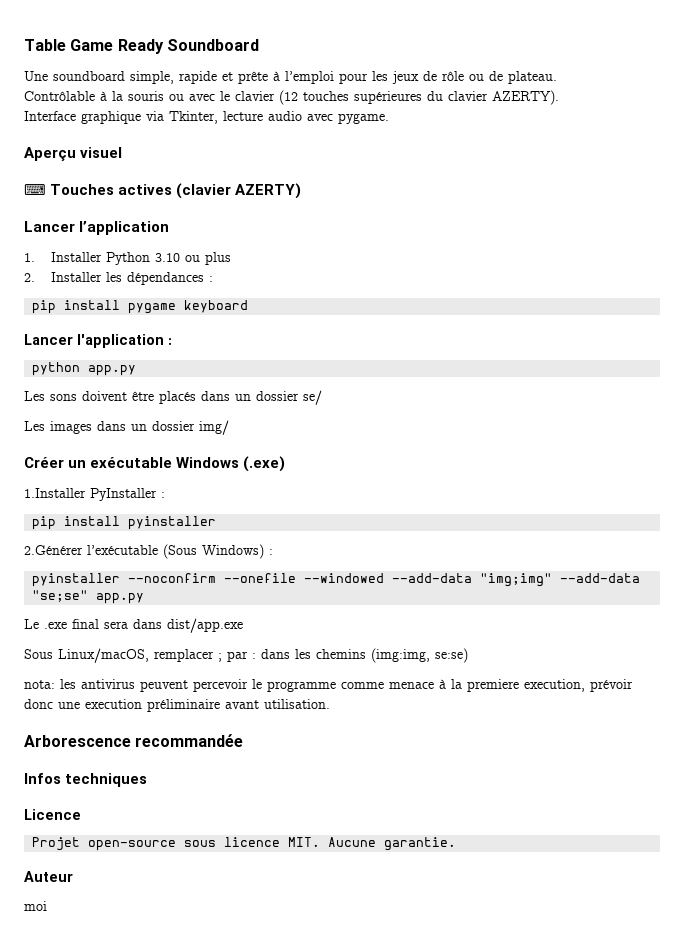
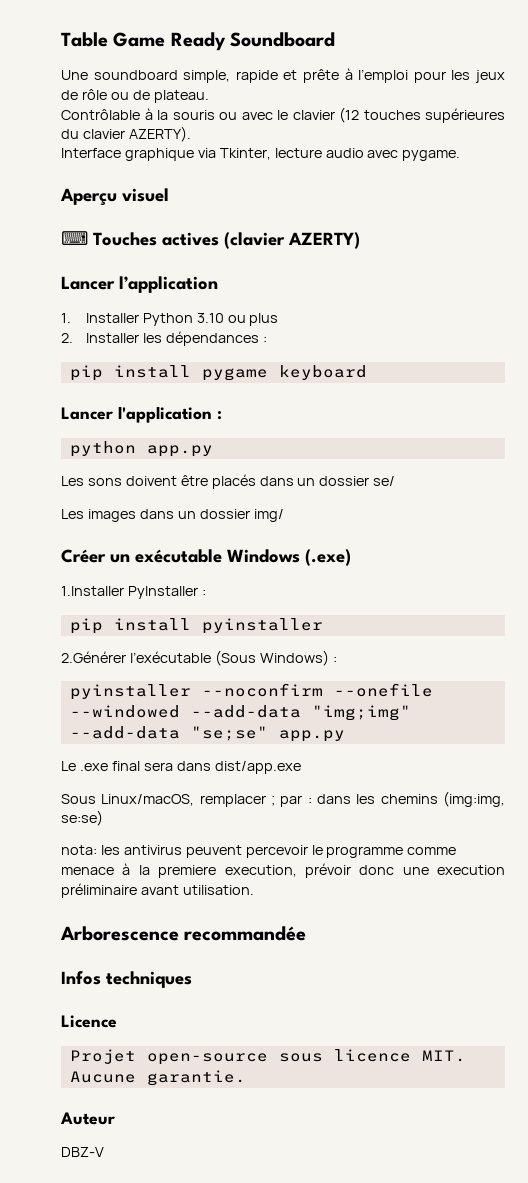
[24,901,47,911] moi -> [61,1147,104,1157] DBZ-V

